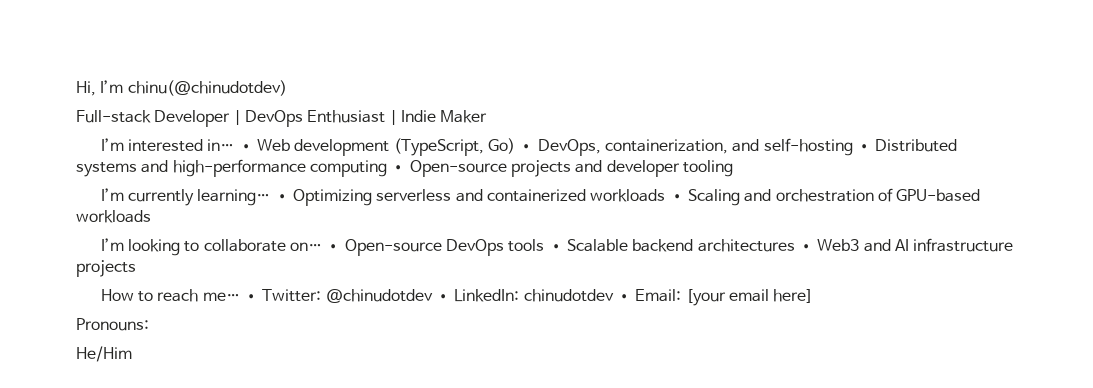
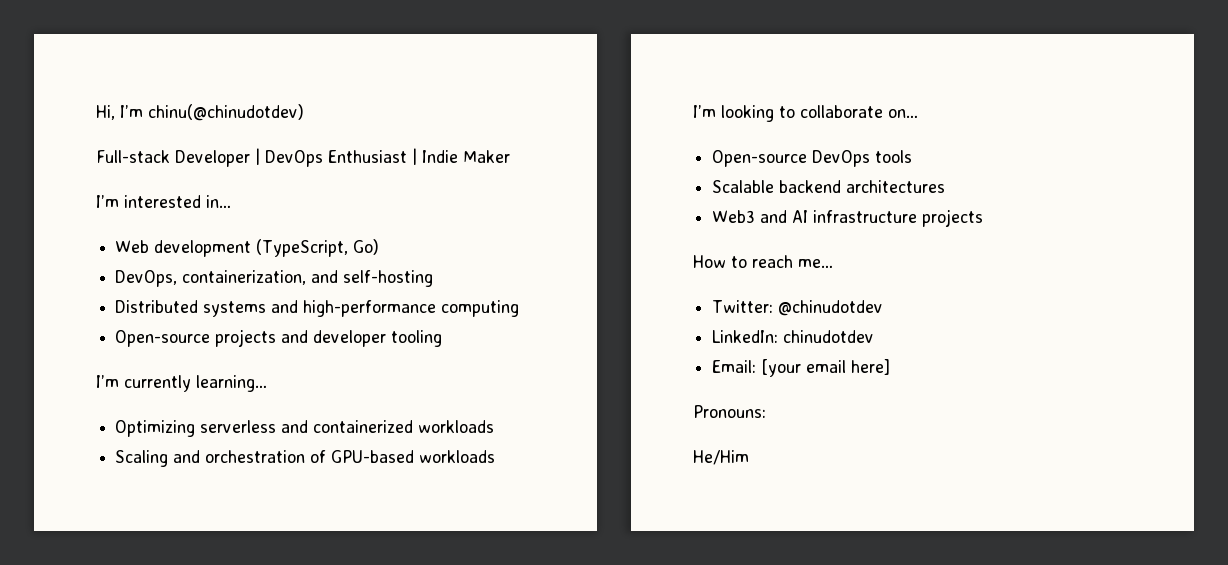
[238,144,253,151] • -> (231, 201) //
[519,144,534,151] • -> (380, 247) //
[856,144,871,151] • -> (434, 278) //
[391,165,406,172] • -> (520, 308) //
[274,194,289,201] • -> (267, 383) //
[669,194,684,201] • -> (495, 426) //
[326,244,341,251] • -> (918, 113) //
[548,244,563,251] • -> (913, 156) //
[799,244,814,251] • -> (946, 186) //
[244,294,259,301] • -> (833, 263) //
[436,294,451,301] • -> (884, 308) //
[617,294,632,301] • -> (875, 336) //

